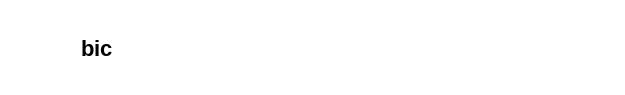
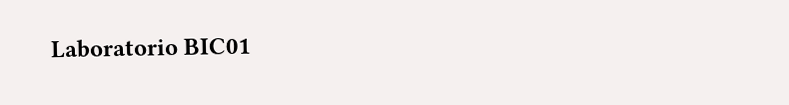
[81,40,112,56] bic -> [50,37,251,59] Laboratorio BIC01

